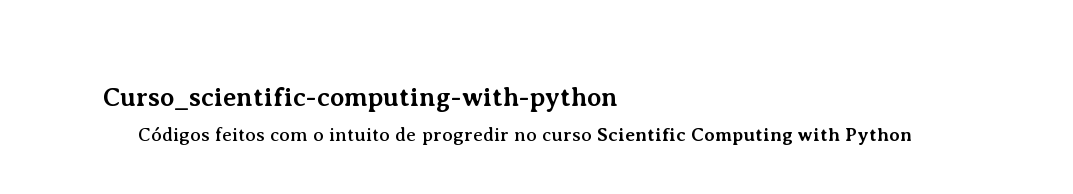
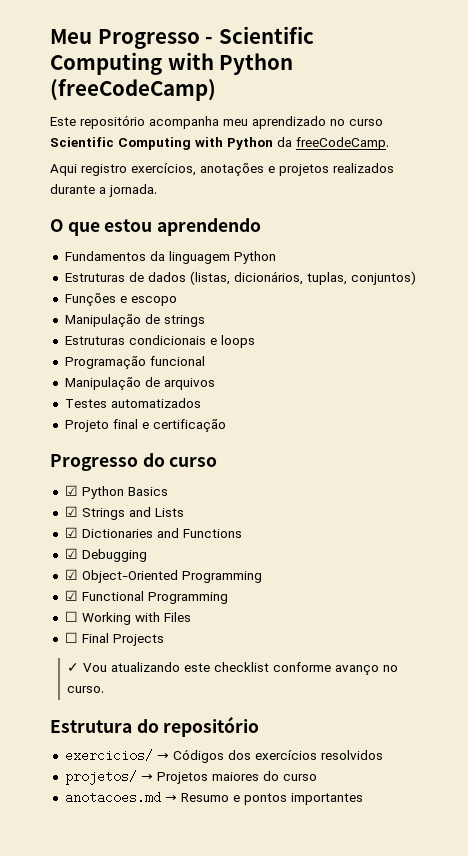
[103,87,618,112] [137,126,509,145] Curso_scientific-computing-with-python // Códigos feitos com o intuito de progredir -> [50,26,314,49] [50,52,294,75] [50,79,216,101] [50,115,326,129] Meu Progresso - Scientific Computing with Python (freeCodeCamp) // Este repositório acompanha meu aprendizado
(913, 136) none -> [277,137,389,150] [50,163,394,176] [50,184,157,197] [50,218,262,236] [64,251,276,264] [64,271,416,285] [64,293,177,306] [64,314,205,327] [64,335,255,348] [64,356,205,369] [64,377,215,390] [64,398,201,408] [64,419,226,432] [50,453,218,471] [64,485,168,499] [64,506,184,520] [64,527,242,538] [64,548,147,562] [64,569,262,583] [64,590,228,604] [64,611,191,625] [64,632,164,646] [67,662,399,675] [67,686,105,693] [50,716,260,737] [64,749,383,763] [64,770,317,785] [64,791,363,805] da freeCodeCamp. // Aqui registro exercícios, anotações e projetos realizados durante a jornada. // O que estou aprendendo // Fundamentos da linguagem Python // Estruturas de dados (listas, dicionários, tuplas, conjuntos) // Funções e escopo // Manipulação de strings // Estruturas condicionais e loops // Programação funcional // Manipulação de arquivos // Testes automatizados // Projeto final e certificação // Progresso do curso // ☑ Python Basics // ☑ Strings and Lists // ☑ Dictionaries and Functions // ☑ Debugging // ☑ Object-Oriented Programming // ☑ Functional Programming // ☐ Working with Files // ☐ Final Projects // ✓ Vou atualizando este checklist conforme avanço no curso. // Estrutura do repositório // exercicios/ → Códigos dos exercícios resolvidos // projetos/ → Projetos maiores do curso // anotacoes.md → Resumo e pontos importantes

